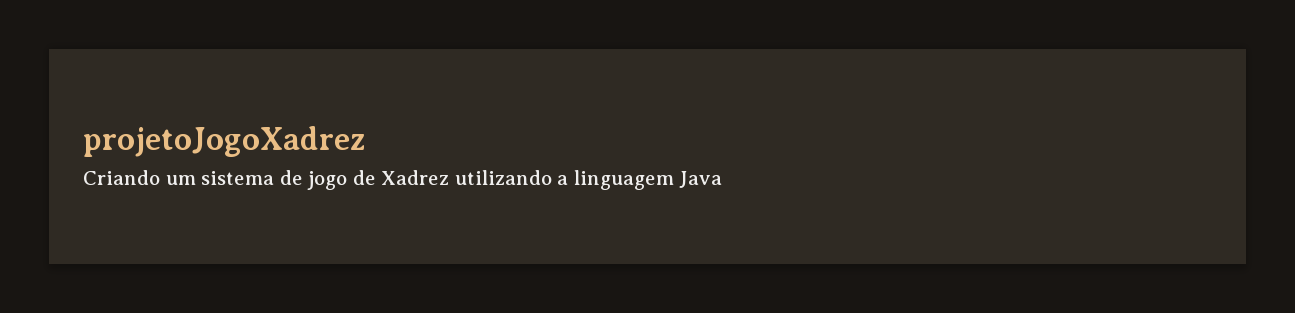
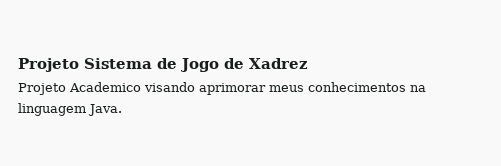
[83,126,365,157] [83,170,723,190] projetoJogoXadrez // Criando um sistema de jogo de Xadrez utilizando a linguagem Java -> [18,58,308,72] [18,82,426,95] [18,103,122,116] Projeto Sistema de Jogo de Xadrez // Projeto Academico visando aprimorar meus conhecimentos na linguagem Java.

